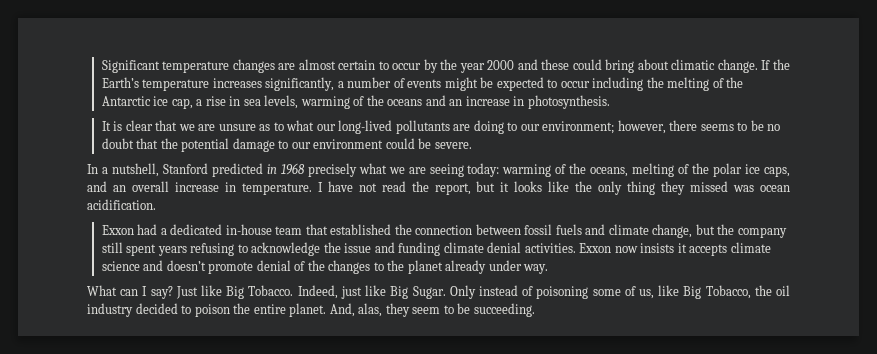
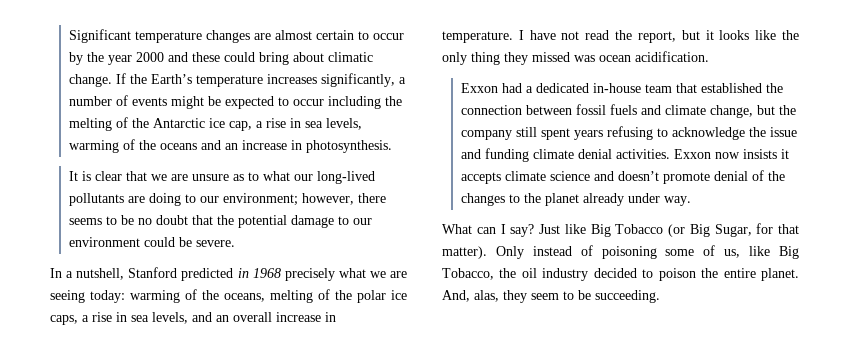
(791, 171) none -> [82,312,188,324] a rise in sea levels,
[248,285,446,299] Tobacco. Indeed, just like Big Sugar. -> [615,223,799,237] [442,246,487,259] Tobacco (or Big Sugar, for that matter).

